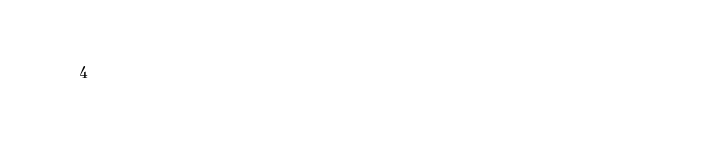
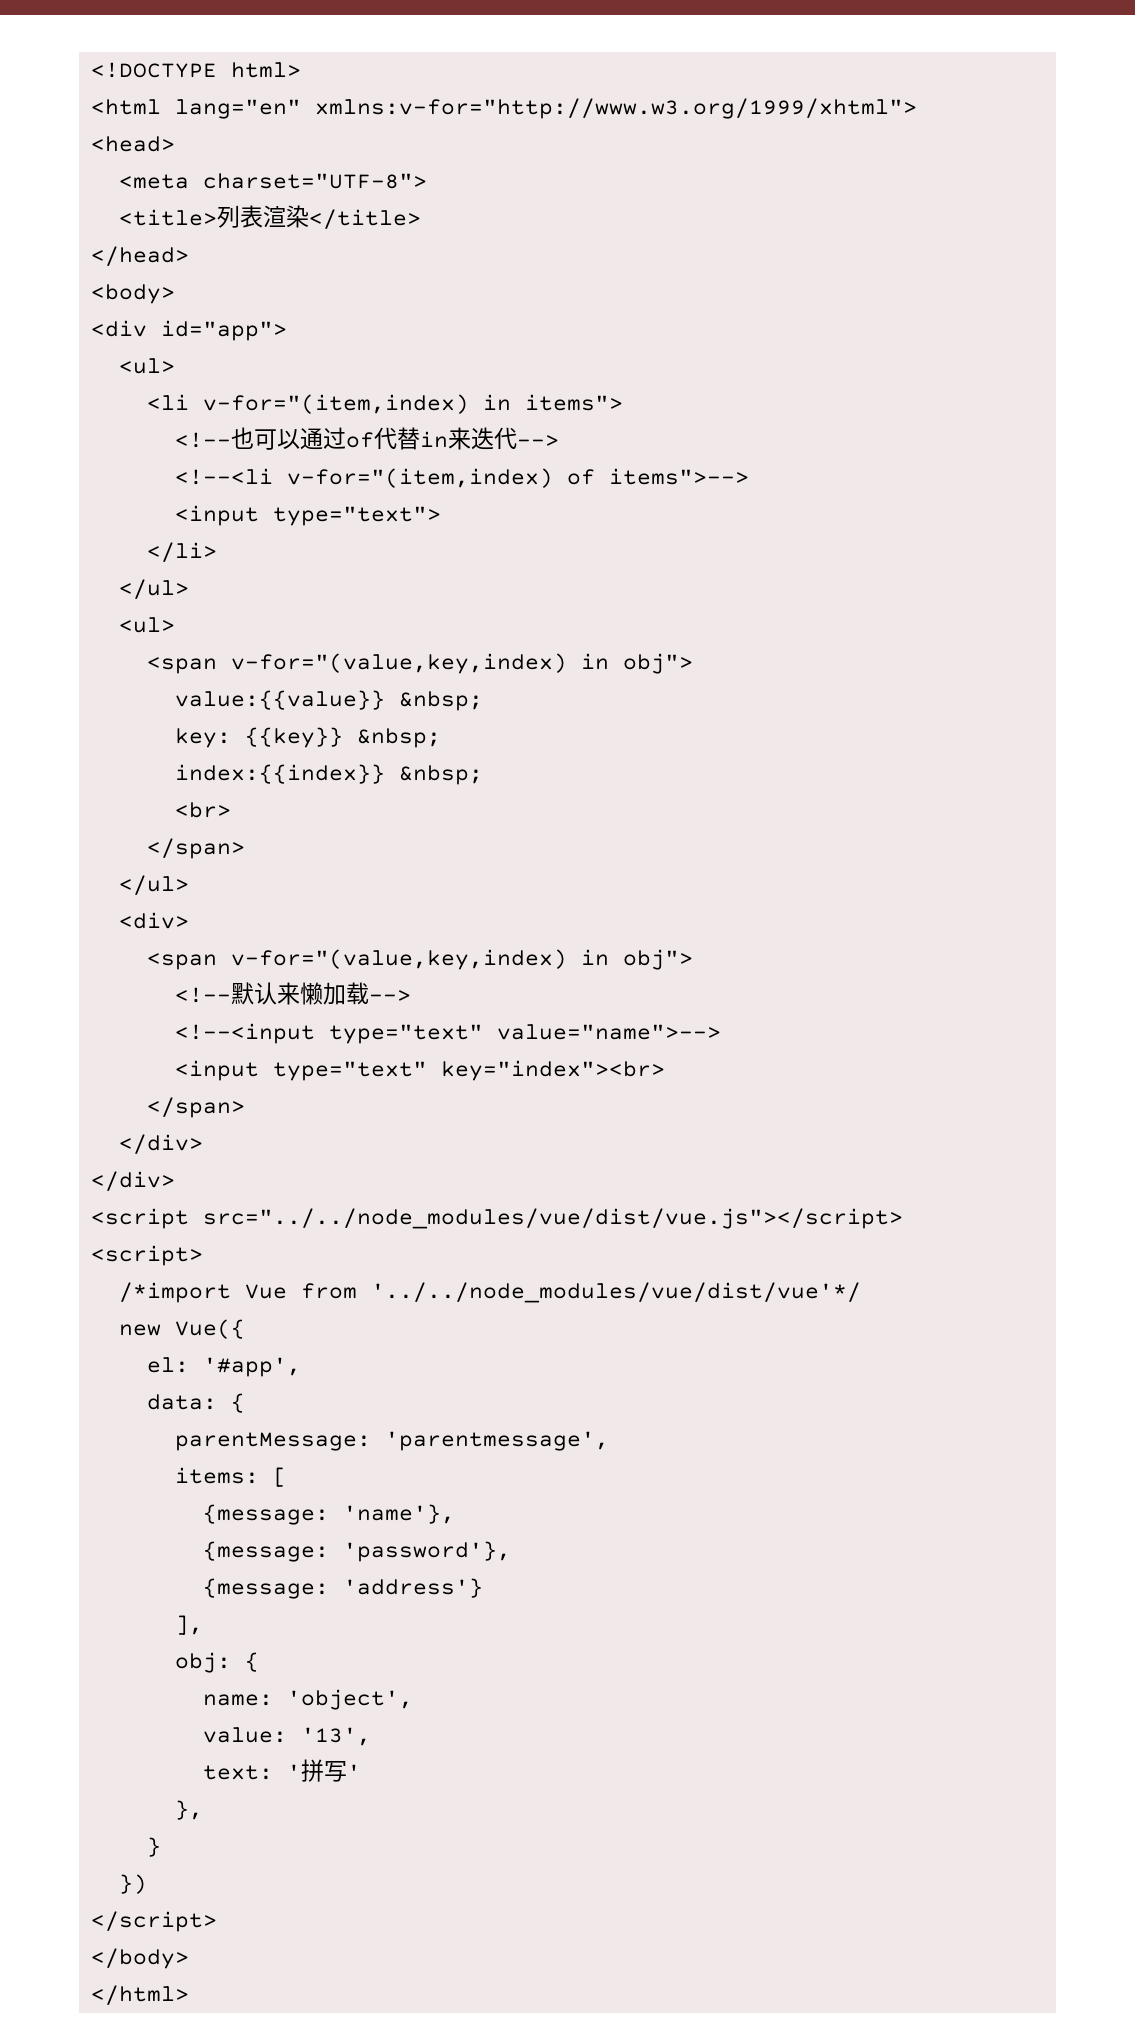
[79,66,88,78] 4 -> [91,62,301,78] [91,98,917,119] [91,136,175,152] [119,173,427,189] [119,205,421,229] [91,246,189,266] [91,284,175,304] [91,320,287,341] [119,358,175,374] [147,394,623,414] [175,427,559,450] [175,468,749,488] [175,505,441,526] [147,542,217,562] [119,579,189,599] [119,617,175,633] [147,653,693,674] [175,690,483,711] [175,727,441,748] [175,764,483,785] [175,802,231,818] [147,838,245,859] [119,875,189,895] [119,912,189,929] [147,949,693,970] [175,982,411,1005] [175,1023,721,1044] [175,1060,665,1081] [147,1097,245,1118] [119,1134,203,1154] [91,1171,175,1191] [91,1208,903,1229] [91,1245,203,1266] [119,1282,861,1303] [119,1319,245,1339] [147,1357,301,1377] [147,1393,245,1413] [175,1431,609,1451] [175,1467,287,1487] [203,1504,455,1525] [203,1541,511,1562] [203,1578,483,1599] [175,1615,203,1635] [175,1652,259,1673] [203,1689,413,1710] [203,1727,371,1746] [203,1759,361,1782] [175,1800,203,1820] [147,1837,161,1857] [119,1874,147,1894] [91,1911,217,1932] [91,1948,189,1969] [91,1985,189,2005] <!DOCTYPE html> // <html lang="en" xmlns:v-for="http://www.w3.org/1999/xhtml"> // <head> // <meta charset="UTF-8"> // <title>列表渲染</title> // </head> // <body> // <div id="app"> // <ul> // <li v-for="(item,index) in items"> // <!--也可以通过of代替in来迭代--> // <!--<li v-for="(item,index) of items">--> // <input type="text"> // </li> // </ul> // <ul> // <span v-for="(value,key,index) in obj"> // value:{{value}} &nbsp; // key: {{key}} &nbsp; // index:{{index}} &nbsp; // <br> // </span> // </ul> // <div> // <span v-for="(value,key,index) in obj"> // <!--默认来懒加载--> // <!--<input type="text" value="name">--> // <input type="text" key="index"><br> // </span> // </div> // </div> // <script src="../../node_modules/vue/dist/vue.js"></script> // <script> // /*import Vue from '../../node_modules/vue/dist/vue'*/ // new Vue({ // el: '#app', // data: { // parentMessage: 'parentmessage', // items: [ // {message: 'name'}, // {message: 'password'}, // {message: 'address'} // ], // obj: { // name: 'object', // value: '13', // text: '拼写' // }, // } // }) // </script> // </body> // </html>

